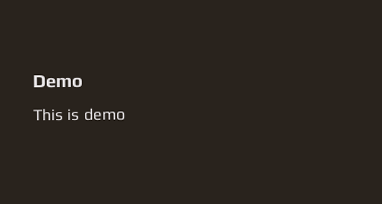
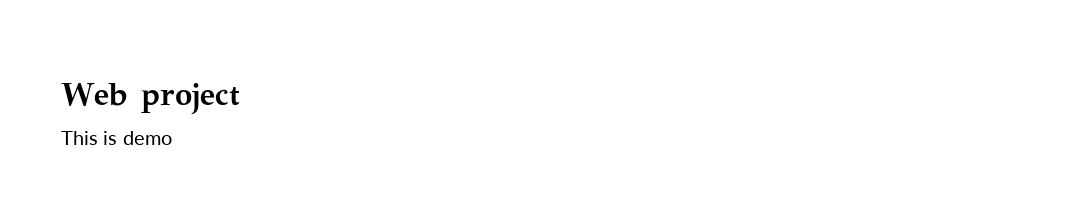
[32,74,83,89] Demo -> [61,83,240,114] Web project

